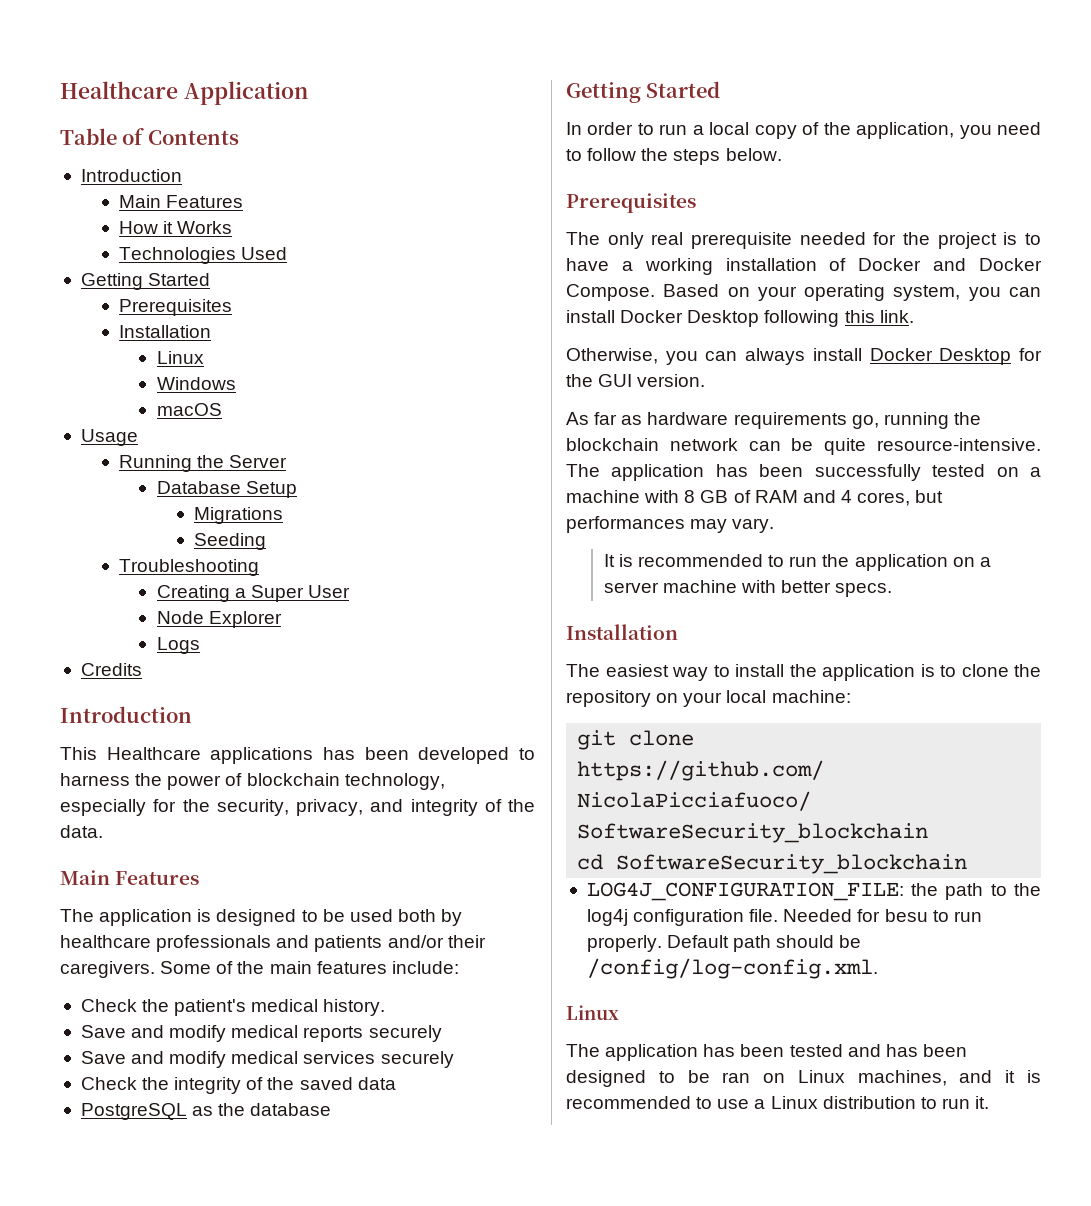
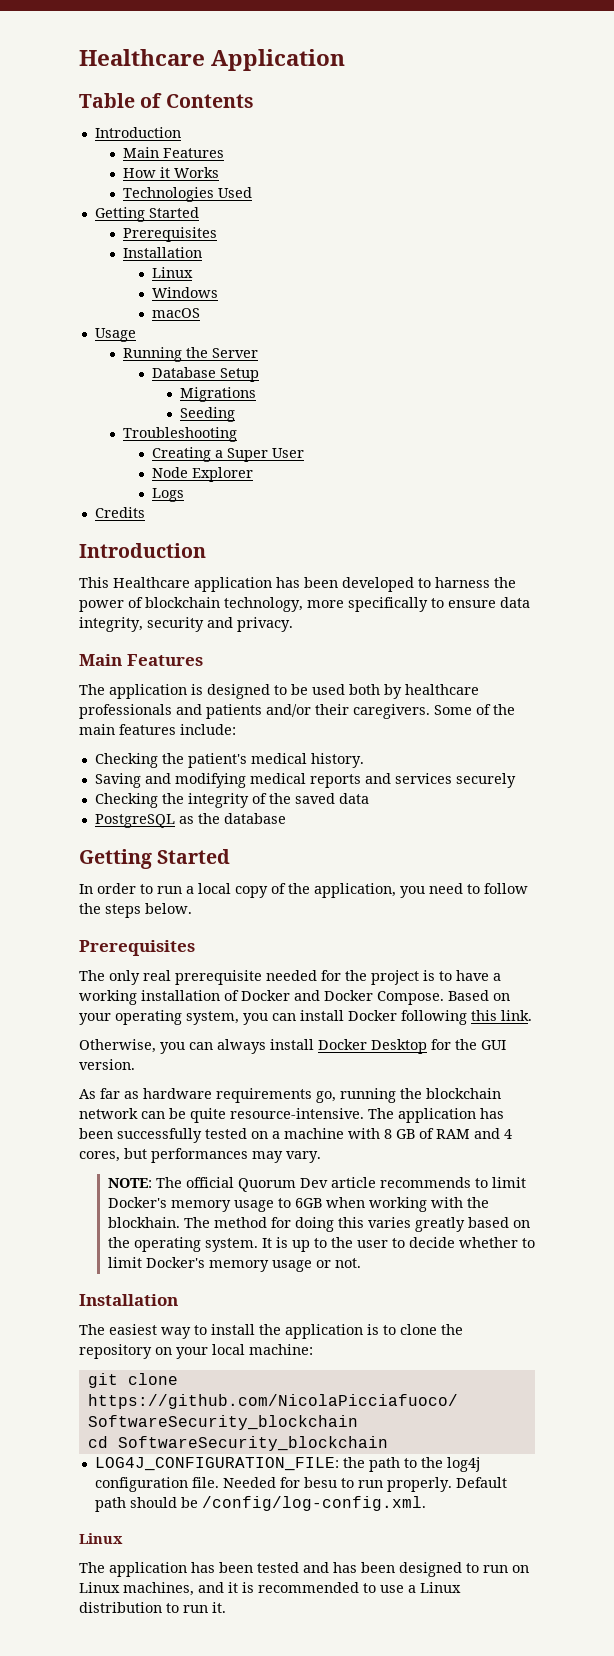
[210,747,314,764] applications -> [194,577,272,592] application
[60,799,535,816] [60,825,103,838] especially for the security, privacy, and integrity of the data. -> [307,597,530,612] [79,617,293,632] more specifically to ensure data integrity, security and privacy.
[80,999,137,1012] Check -> [94,753,158,768] Checking
[80,1025,442,1042] [80,1051,299,1068] Save and modify medical reports securely // Save and modify medical -> [94,773,391,788] Saving and modifying medical reports and
[80,1077,137,1090] Check -> [94,793,158,808] Checking
[687,310,760,327] Desktop -> (397, 1015) none
[603,554,991,571] [603,580,893,597] It is recommended to run the application on a server machine with better specs. -> [107,1177,526,1192] [107,1197,489,1212] [107,1217,530,1232] [107,1237,535,1252] [107,1257,361,1272] NOTE: The official Quorum Dev article recommends to limit Docker's memory usage to 6GB when working with the blockhain. The method for doing this varies greatly based on the operating system. It is up to the user to decide whether to limit Docker's memory usage or not.
[687,1070,751,1083] be ran -> [483,1565,508,1573] run

